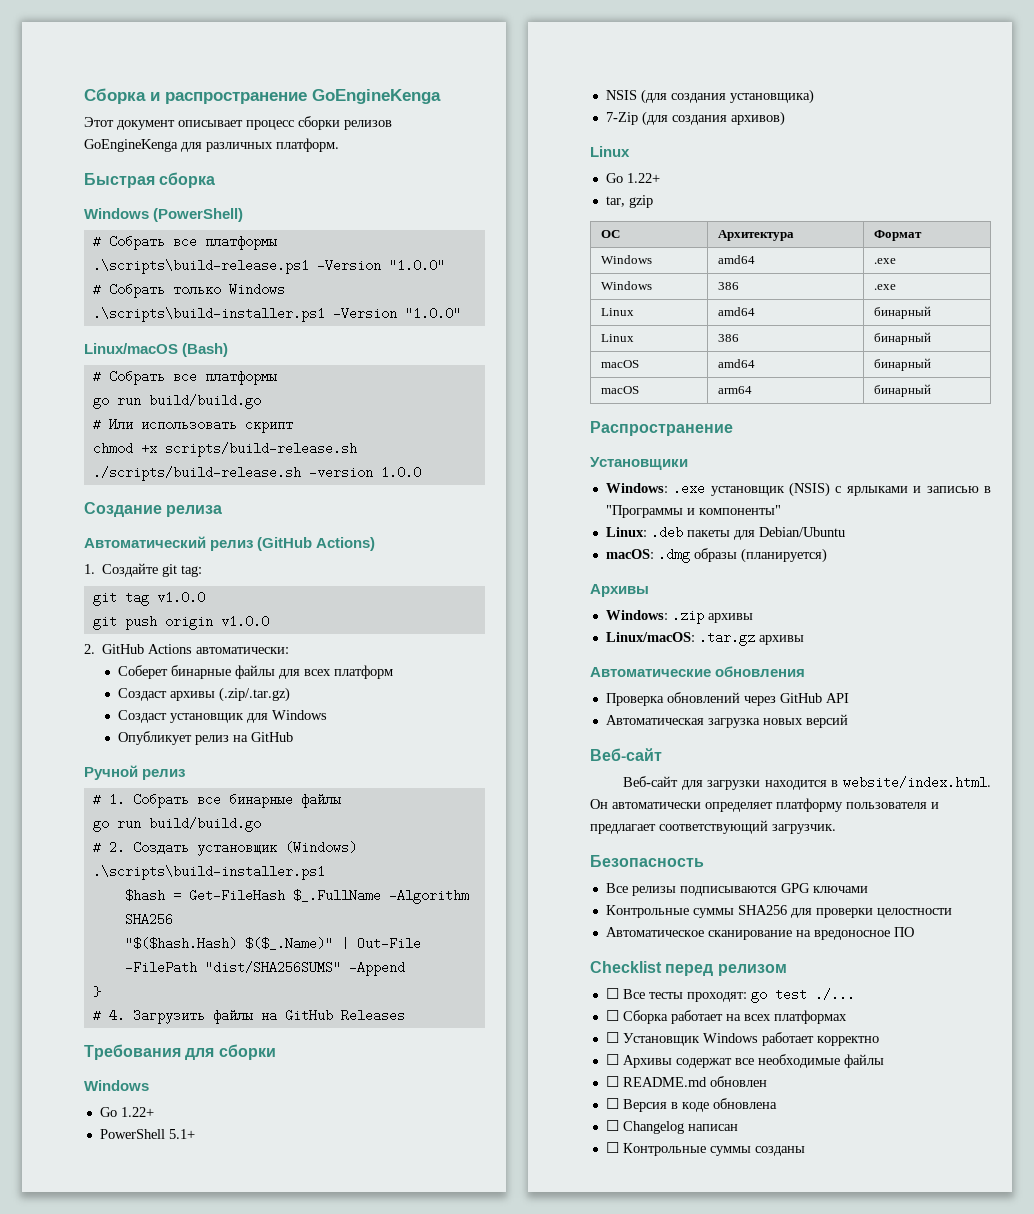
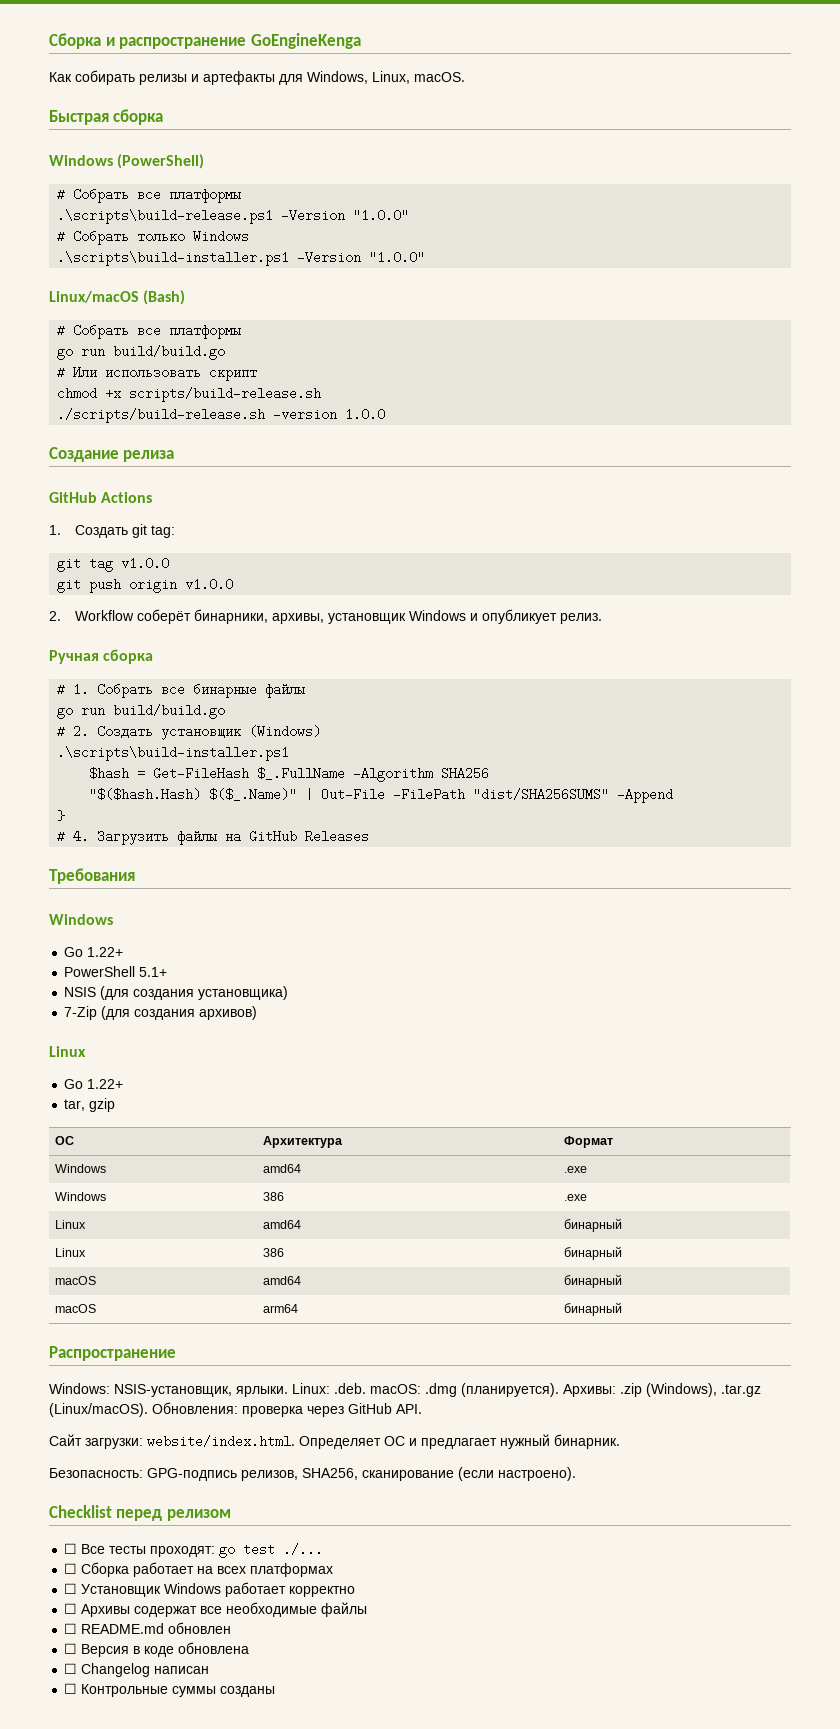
[84,116,392,130] [84,138,339,152] Этот документ описывает процесс сборки релизов GoEngineKenga для различных платформ. -> [49,70,465,85] Как собирать релизы и артефакты для Windows, Linux, macOS.
[84,536,376,551] [84,563,159,577] Автоматический релиз (GitHub Actions) // 1. Создайте -> [49,492,153,503] [49,525,128,538] GitHub Actions // 1. Создать
[102,644,290,654] [117,665,393,679] [117,687,290,702] [117,710,327,723] [117,731,293,745] [84,765,186,780] GitHub Actions автоматически: // Соберет бинарные файлы для всех платформ // Создаст архивы (.zip/.tar.gz) // Создаст установщик для Windows // Опубликует релиз на GitHub // Ручной релиз -> [74,609,602,624] [49,649,154,664] Workflow соберёт бинарники, архивы, установщик Windows и опубликует релиз. // Ручная сборка
[185,1044,276,1060] для сборки -> (135, 876) none
[590,457,688,470] [605,482,991,497] [605,505,781,518] [605,526,845,540] [605,548,827,563] [590,584,649,597] [605,609,753,624] [605,631,804,646] [590,666,806,677] [605,692,849,706] [605,714,848,728] [590,748,662,761] [622,776,991,790] [590,798,939,812] [590,820,836,834] [590,855,704,867] [605,883,868,896] [605,905,952,918] [605,927,914,940] // Установщики // Windows: .exe установщик (NSIS) с ярлыками и записью в "Программы и компоненты" // Linux: .deb пакеты для Debian/Ubuntu // macOS: .dmg образы (планируется) // Архивы // Windows: .zip архивы // Linux/macOS: .tar.gz архивы // Автоматические обновления // Проверка обновлений через GitHub API // Автоматическая загрузка новых версий // Веб-сайт // Веб-сайт для загрузки находится в website/index.html. Он автоматически определяет платформу пользователя и предлагает соответствующий загрузчик. // Безопасность // Все релизы подписываются GPG ключами // Контрольные суммы SHA256 для проверки целостности // Автоматическое сканирование на вредоносное ПО -> [49,1383,761,1397] [49,1402,422,1417] [49,1434,620,1449] [49,1467,576,1481] // Windows: NSIS-установщик, ярлыки. Linux: .deb. macOS: .dmg (планируется). Архивы: .zip (Windows), .tar.gz (Linux/macOS). Обновления: проверка через GitHub API. // Сайт загрузки: website/index.html. Определяет ОС и предлагает нужный бинарник. // Безопасность: GPG-подпись релизов, SHA256, сканирование (если настроено).

